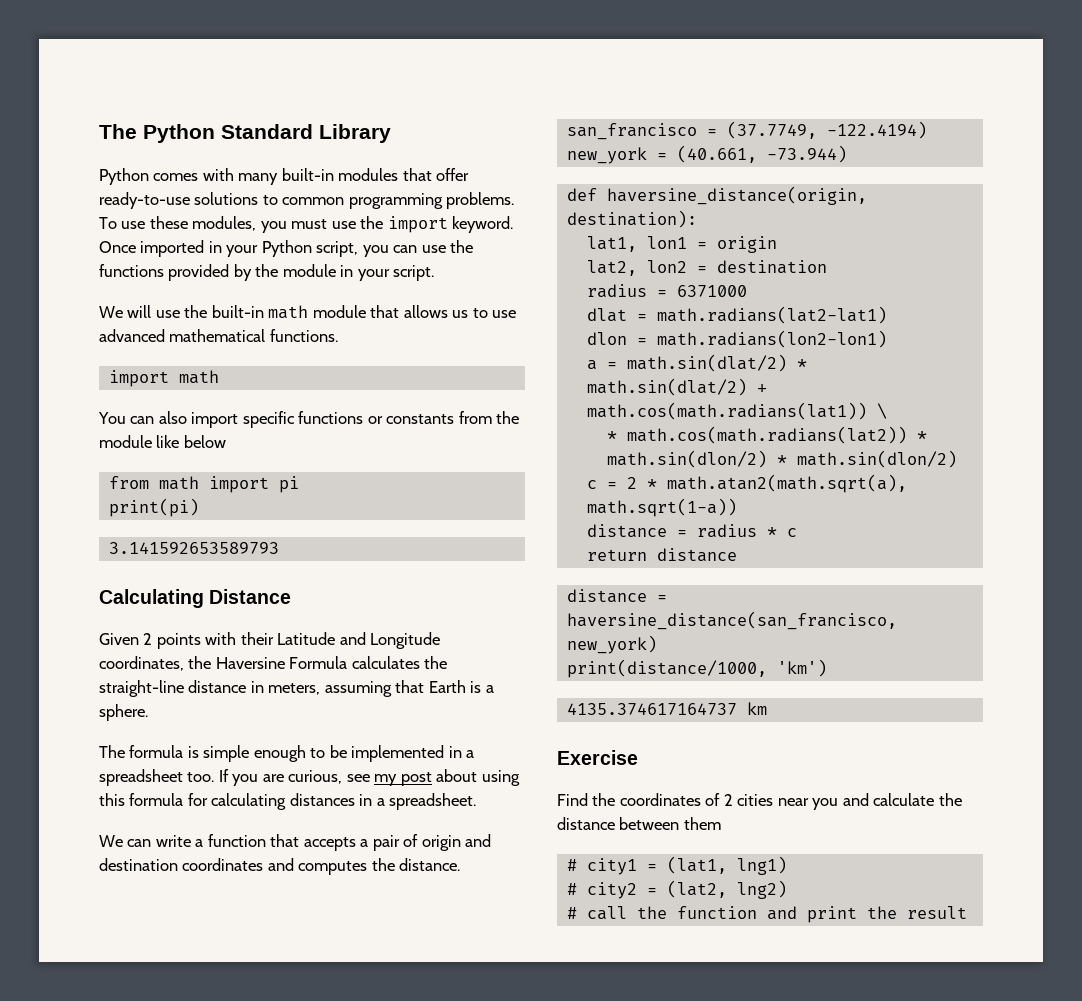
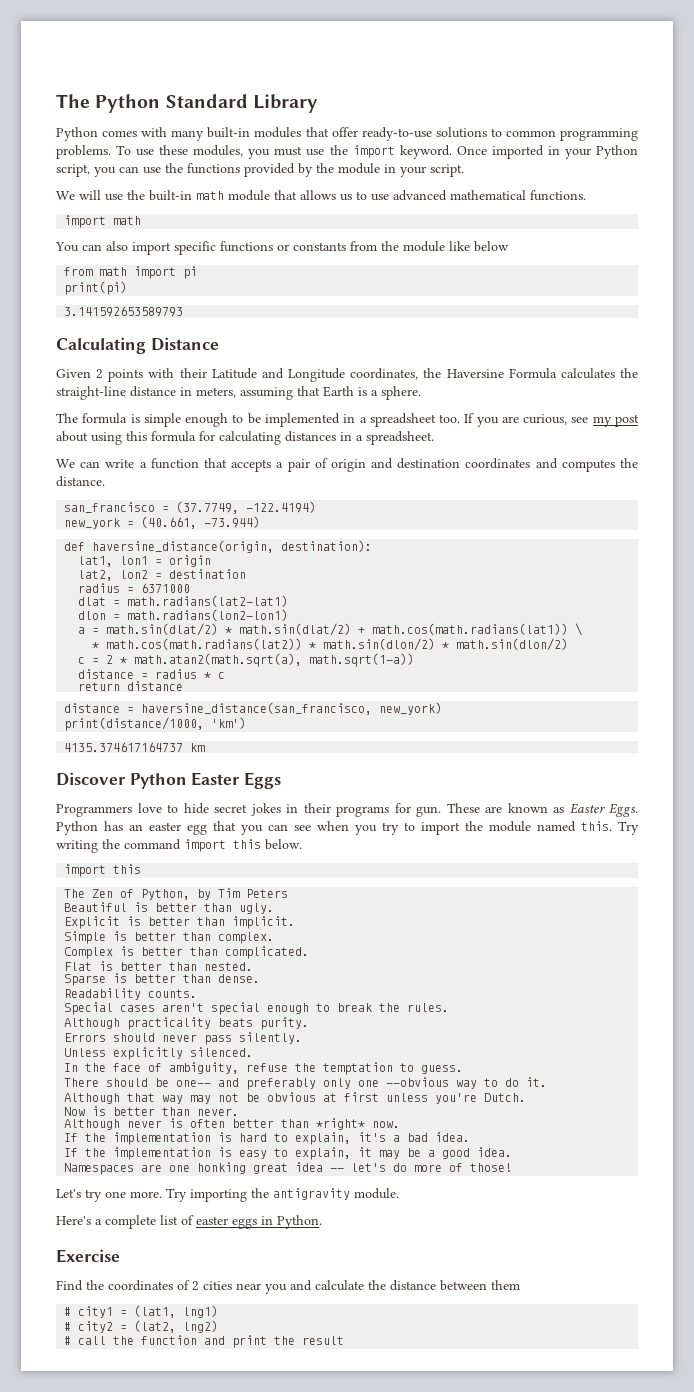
(767, 708) none -> [56,772,282,789] [56,803,638,817] [56,821,639,835] [56,839,302,853] [64,864,142,877] [64,888,289,900] [64,902,275,914] [64,916,296,929] [64,931,275,944] [64,946,310,959] [64,961,254,971] [64,973,261,986] [64,988,198,1000] [64,1002,450,1015] [64,1017,310,1030] [64,1032,303,1045] [64,1047,254,1060] [64,1062,464,1075] [64,1077,548,1090] [64,1092,527,1104] [64,1106,240,1116] [64,1118,401,1130] [64,1132,471,1145] [64,1147,513,1160] [64,1162,513,1175] [56,1188,399,1202] [56,1215,322,1229] // Discover Python Easter Eggs // Programmers love to hide secret jokes in their programs for gun. These are known as Easter Eggs. Python has an easter egg that you can see when you try to import the module named this. Try writing the command import this below. // import this // The Zen of Python, by Tim Peters // Beautiful is better than ugly. // Explicit is better than implicit. // Simple is better than complex. // Complex is better than complicated. // Flat is better than nested. // Sparse is better than dense. // Readability counts. // Special cases aren't special enough to break the rules. // Although practicality beats purity. // Errors should never pass silently. // Unless explicitly silenced. // In the face of ambiguity, refuse the temptation to guess. // There should be one-- and preferably only one --obvious way to do it. // Although that way may not be obvious at first unless you're Dutch. // Now is better than never. // Although never is often better than *right* now. // If the implementation is hard to explain, it's a bad idea. // If the implementation is easy to explain, it may be a good idea. // Namespaces are one honking great idea -- let's do more of those! // Let's try one more. Try importing the antigravity module. // Here's a complete list of easter eggs in Python.

